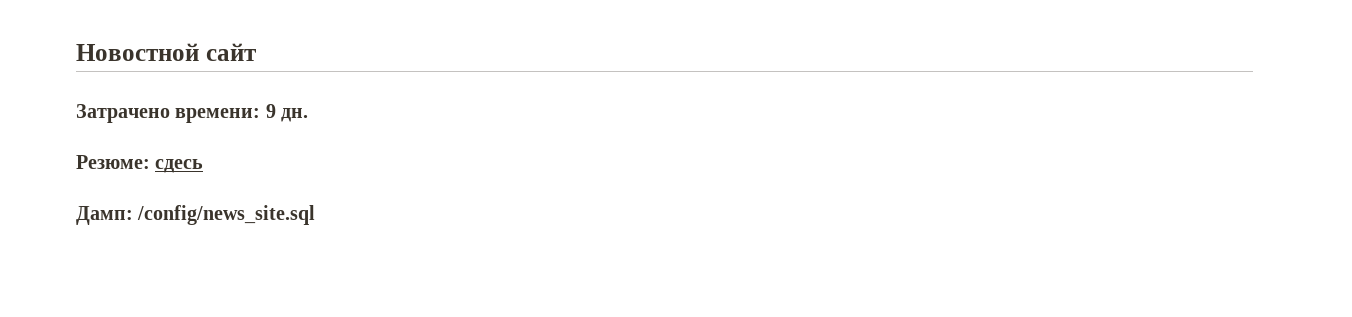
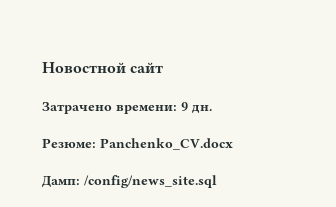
[155,159,204,173] сдесь -> [100,138,233,150] Panchenko_CV.docx

